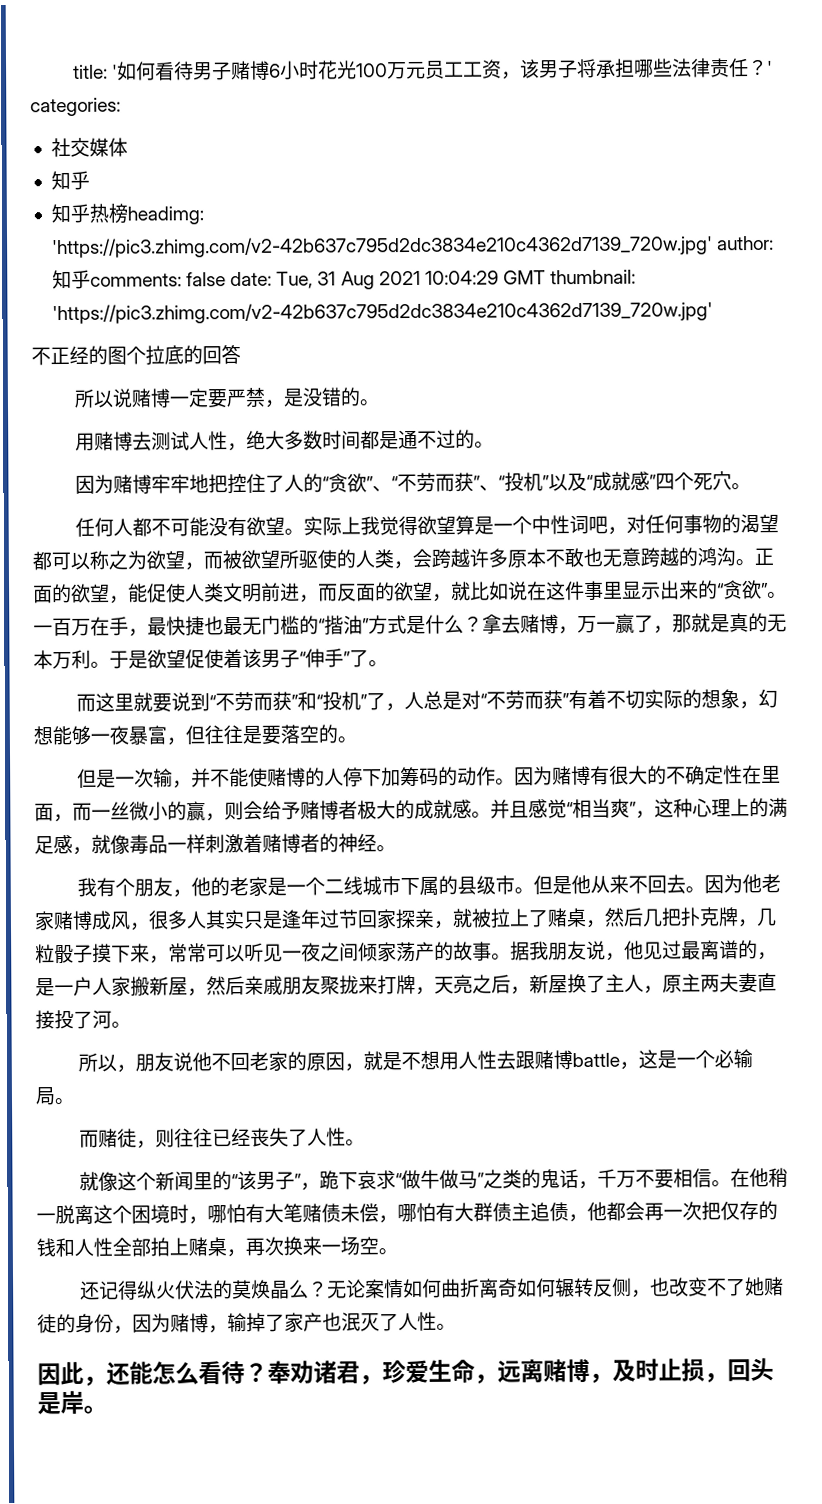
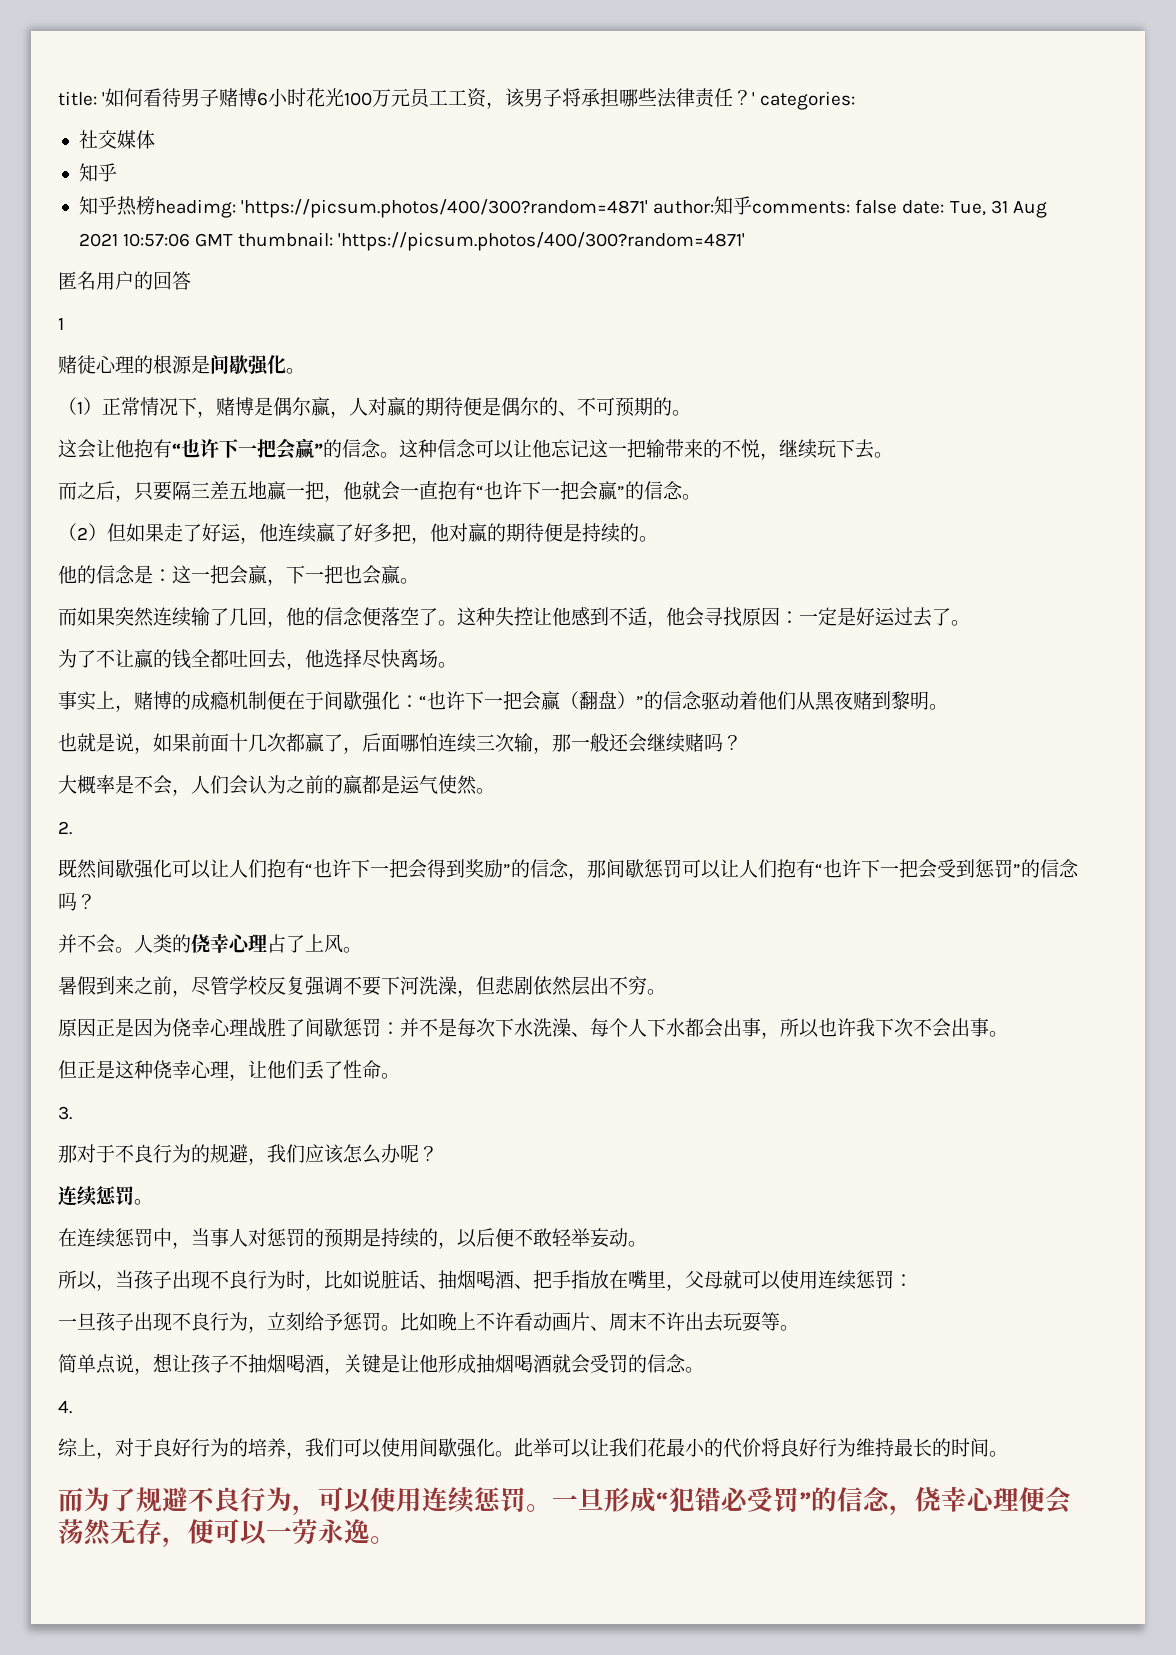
[51,235,713,259] 'https://pic3.zhimg.com/v2-42b637c795d2dc3834e210c4362d7139_720w.jpg' -> [241,199,649,218] 'https://picsum.photos/400/300?random=4871'
[424,270,499,285] 10:04:29 -> [123,233,191,247] 10:57:06
[51,301,713,325] [31,344,241,366] [73,387,380,409] [74,429,494,452] [74,471,751,495] [74,513,779,537] [32,547,774,571] [33,579,787,604] [33,612,787,637] [33,648,388,670] [75,688,778,713] [33,724,357,746] [76,764,781,789] [34,797,788,823] [34,833,396,855] [76,873,781,898] [34,907,777,932] [35,940,777,964] [35,972,777,997] [35,1009,131,1030] [77,1049,753,1073] [35,1087,75,1106] [78,1127,365,1149] [78,1167,788,1191] [36,1200,778,1225] [36,1236,398,1258] [79,1276,784,1300] [37,1311,456,1334] [37,1357,774,1386] [37,1390,84,1415] 'https://pic3.zhimg.com/v2-42b637c795d2dc3834e210c4362d7139_720w.jpg' // 不正经的图个拉底的回答 // 所以说赌博一定要严禁，是没错的。 // 用赌博去测试人性，绝大多数时间都是通不过的。 // 因为赌博牢牢地把控住了人的“贪欲”、“不劳而获”、“投机”以及“成就感”四个死穴。 // 任何人都不可能没有欲望。实际上我觉得欲望算是一个中性词吧，对任何事物的渴望都可以称之为欲望，而被欲望所驱使的人类，会跨越许多原本不敢也无意跨越的鸿沟。正面的欲望，能促使人类文明前进，而反面的欲望，就比如说在这件事里显示出来的“贪欲”。一百万在手，最快捷也最无门槛的“揩油”方式是什么？拿去赌博，万一赢了，那就是真的无本万利。于是欲望促使着该男子“伸手”了。 // 而这里就要说到“不劳而获”和“投机”了，人总是对“不劳而获”有着不切实际的想象，幻想能够一夜暴富，但往往是要落空的。 // 但是一次输，并不能使赌博的人停下加筹码的动作。因为赌博有很大的不确定性在里面，而一丝微小的赢，则会给予赌博者极大的成就感。并且感觉“相当爽”，这种心理上的满足感，就像毒品一样刺激着赌博者的神经。 // 我有个朋友，他的老家是一个二线城市下属的县级市。但是他从来不回去。因为他老家赌博成风，很多人其实只是逢年过节回家探亲，就被拉上了赌桌，然后几把扑克牌，几粒骰子摸下来，常常可以听见一夜之间倾家荡产的故事。据我朋友说，他见过最离谱的，是一户人家搬新屋，然后亲戚朋友聚拢来打牌，天亮之后，新屋换了主人，原主两夫妻直接投了河。 // 所以，朋友说他不回老家的原因，就是不想用人性去跟赌博battle，这是一个必输局。 // 而赌徒，则往往已经丧失了人性。 // 就像这个新闻里的“该男子”，跪下哀求“做牛做马”之类的鬼话，千万不要相信。在他稍一脱离这个困境时，哪怕有大笔赌债未偿，哪怕有大群债主追债，他都会再一次把仅存的钱和人性全部拍上赌桌，再次换来一场空。 // 还记得纵火伏法的莫焕晶么？无论案情如何曲折离奇如何辗转反侧，也改变不了她赌徒的身份，因为赌博，输掉了家产也泯灭了人性。 // 因此，还能怎么看待？奉劝诸君，珍爱生命，远离赌博，及时止损，回头是岸 -> [338,232,746,251] [58,271,191,290] [58,318,64,330] [58,355,305,376] [58,397,691,418] [58,438,893,460] [58,481,701,502] [58,523,658,544] [58,565,419,586] [58,607,970,628] [58,649,457,670] [58,691,948,712] [58,733,742,754] [58,775,495,796] [58,821,72,835] [58,859,1079,880] [58,892,96,911] [58,933,362,954] [58,976,666,997] [58,1018,1008,1039] [58,1060,400,1081] [58,1106,72,1120] [58,1144,438,1165] [58,1186,153,1206] [58,1228,647,1249] [58,1270,913,1291] [58,1312,799,1333] [58,1353,704,1375] [58,1400,72,1414] [58,1438,1008,1459] [58,1486,1071,1516] [58,1519,370,1548] 'https://picsum.photos/400/300?random=4871' // 匿名用户的回答 // 1 // 赌徒心理的根源是间歇强化。 // （1）正常情况下，赌博是偶尔赢，人对赢的期待便是偶尔的、不可预期的。 // 这会让他抱有“也许下一把会赢”的信念。这种信念可以让他忘记这一把输带来的不悦，继续玩下去。 // 而之后，只要隔三差五地赢一把，他就会一直抱有“也许下一把会赢”的信念。 // （2）但如果走了好运，他连续赢了好多把，他对赢的期待便是持续的。 // 他的信念是：这一把会赢，下一把也会赢。 // 而如果突然连续输了几回，他的信念便落空了。这种失控让他感到不适，他会寻找原因：一定是好运过去了。 // 为了不让赢的钱全都吐回去，他选择尽快离场。 // 事实上，赌博的成瘾机制便在于间歇强化：“也许下一把会赢（翻盘）”的信念驱动着他们从黑夜赌到黎明。 // 也就是说，如果前面十几次都赢了，后面哪怕连续三次输，那一般还会继续赌吗？ // 大概率是不会，人们会认为之前的赢都是运气使然。 // 2. // 既然间歇强化可以让人们抱有“也许下一把会得到奖励”的信念，那间歇惩罚可以让人们抱有“也许下一把会受到惩罚”的信念吗？ // 并不会。人类的侥幸心理占了上风。 // 暑假到来之前，尽管学校反复强调不要下河洗澡，但悲剧依然层出不穷。 // 原因正是因为侥幸心理战胜了间歇惩罚：并不是每次下水洗澡、每个人下水都会出事，所以也许我下次不会出事。 // 但正是这种侥幸心理，让他们丢了性命。 // 3. // 那对于不良行为的规避，我们应该怎么办呢？ // 连续惩罚。 // 在连续惩罚中，当事人对惩罚的预期是持续的，以后便不敢轻举妄动。 // 所以，当孩子出现不良行为时，比如说脏话、抽烟喝酒、把手指放在嘴里，父母就可以使用连续惩罚： // 一旦孩子出现不良行为，立刻给予惩罚。比如晚上不许看动画片、周末不许出去玩耍等。 // 简单点说，想让孩子不抽烟喝酒，关键是让他形成抽烟喝酒就会受罚的信念。 // 4. // 综上，对于良好行为的培养，我们可以使用间歇强化。此举可以让我们花最小的代价将良好行为维持最长的时间。 // 而为了规避不良行为，可以使用连续惩罚。一旦形成“犯错必受罚”的信念，侥幸心理便会荡然无存，便可以一劳永逸

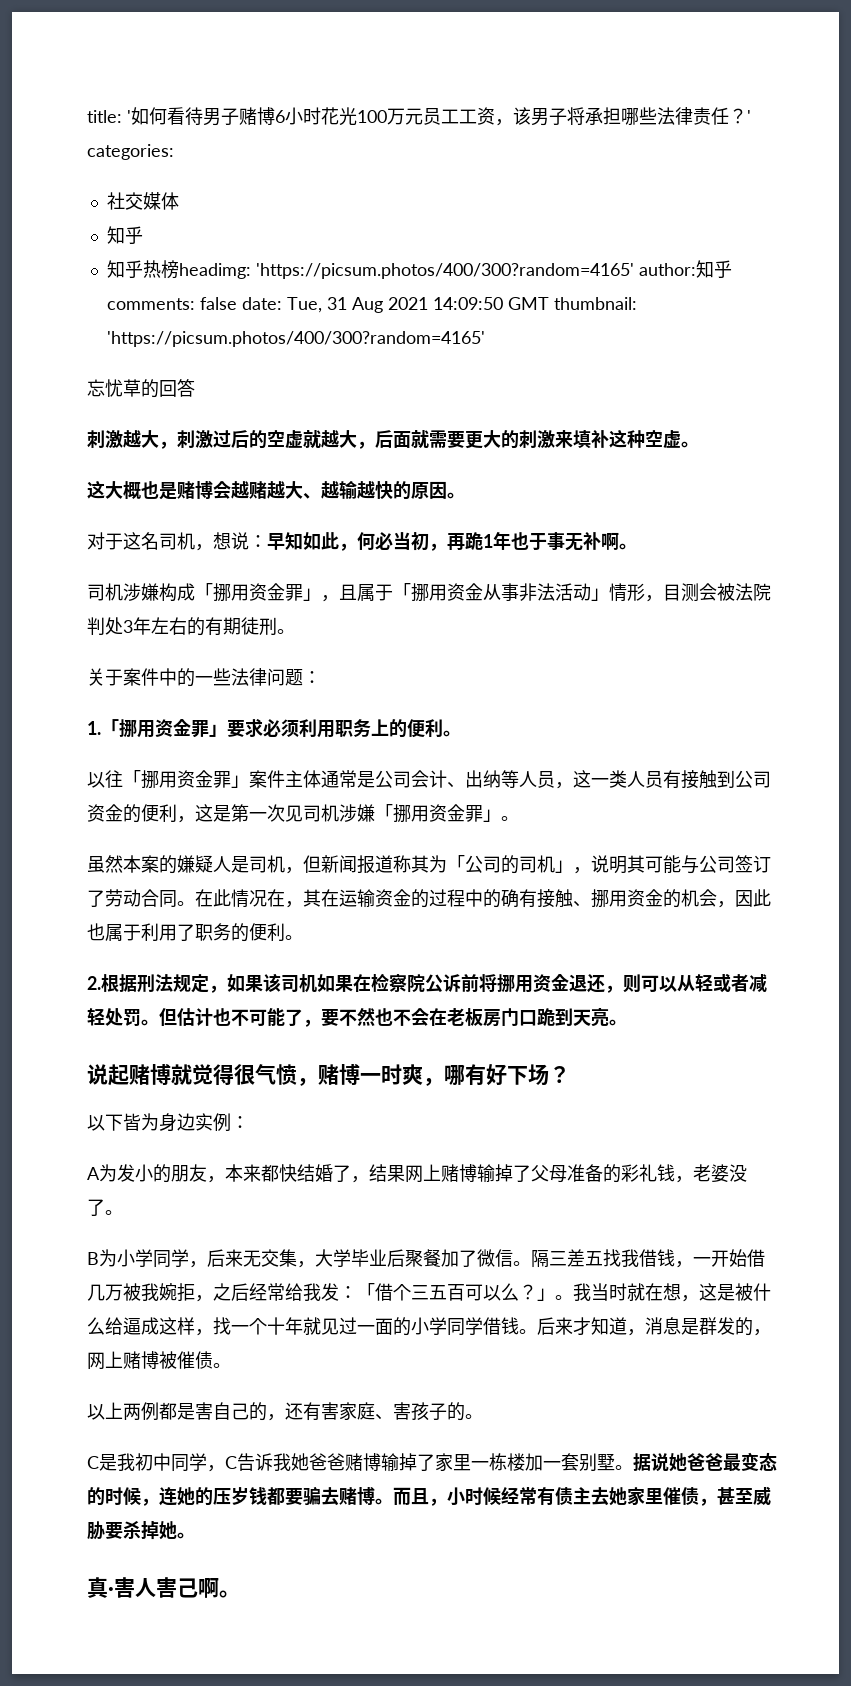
[241,199,649,218] 'https://picsum.photos/400/300?random=4871' -> [255,263,634,279] 'https://picsum.photos/400/300?random=4165'
[123,233,191,247] 10:57:06 -> [432,297,503,310] 14:09:50
[338,232,746,251] [58,271,134,290] 'https://picsum.photos/400/300?random=4871' // 匿名用户 -> [106,331,485,347] [87,379,141,397] 'https://picsum.photos/400/300?random=4165' // 忘忧草
[58,318,64,330] [58,355,305,376] [58,397,691,418] [58,438,893,460] [58,481,701,502] [58,523,658,544] [58,565,419,586] [58,607,970,628] [58,649,457,670] [58,691,948,712] [58,733,742,754] [58,775,495,796] [58,821,72,835] [58,859,1079,880] [58,892,96,911] [58,933,362,954] [58,976,666,997] [58,1018,1008,1039] [58,1060,400,1081] [58,1106,72,1120] [58,1144,438,1165] [58,1186,153,1206] [58,1228,647,1249] [58,1270,913,1291] [58,1312,799,1333] [58,1353,704,1375] [58,1400,72,1414] [58,1438,1008,1459] [58,1486,1071,1516] [58,1519,370,1548] 1 // 赌徒心理的根源是间歇强化。 // （1）正常情况下，赌博是偶尔赢，人对赢的期待便是偶尔的、不可预期的。 // 这会让他抱有“也许下一把会赢”的信念。这种信念可以让他忘记这一把输带来的不悦，继续玩下去。 // 而之后，只要隔三差五地赢一把，他就会一直抱有“也许下一把会赢”的信念。 // （2）但如果走了好运，他连续赢了好多把，他对赢的期待便是持续的。 // 他的信念是：这一把会赢，下一把也会赢。 // 而如果突然连续输了几回，他的信念便落空了。这种失控让他感到不适，他会寻找原因：一定是好运过去了。 // 为了不让赢的钱全都吐回去，他选择尽快离场。 // 事实上，赌博的成瘾机制便在于间歇强化：“也许下一把会赢（翻盘）”的信念驱动着他们从黑夜赌到黎明。 // 也就是说，如果前面十几次都赢了，后面哪怕连续三次输，那一般还会继续赌吗？ // 大概率是不会，人们会认为之前的赢都是运气使然。 // 2. // 既然间歇强化可以让人们抱有“也许下一把会得到奖励”的信念，那间歇惩罚可以让人们抱有“也许下一把会受到惩罚”的信念吗？ // 并不会。人类的侥幸心理占了上风。 // 暑假到来之前，尽管学校反复强调不要下河洗澡，但悲剧依然层出不穷。 // 原因正是因为侥幸心理战胜了间歇惩罚：并不是每次下水洗澡、每个人下水都会出事，所以也许我下次不会出事。 // 但正是这种侥幸心理，让他们丢了性命。 // 3. // 那对于不良行为的规避，我们应该怎么办呢？ // 连续惩罚。 // 在连续惩罚中，当事人对惩罚的预期是持续的，以后便不敢轻举妄动。 // 所以，当孩子出现不良行为时，比如说脏话、抽烟喝酒、把手指放在嘴里，父母就可以使用连续惩罚： // 一旦孩子出现不良行为，立刻给予惩罚。比如晚上不许看动画片、周末不许出去玩耍等。 // 简单点说，想让孩子不抽烟喝酒，关键是让他形成抽烟喝酒就会受罚的信念。 // 4. // 综上，对于良好行为的培养，我们可以使用间歇强化。此举可以让我们花最小的代价将良好行为维持最长的时间。 // 而为了规避不良行为，可以使用连续惩罚。一旦形成“犯错必受罚”的信念，侥幸心理便会荡然无存，便可以一劳永逸 -> [87,429,699,449] [87,480,465,500] [87,531,637,551] [87,583,771,602] [87,617,295,636] [87,668,321,687] [87,718,461,738] [87,770,771,789] [87,804,519,823] [87,855,771,874] [87,889,771,908] [87,923,303,942] [87,973,767,993] [87,1007,627,1027] [87,1064,570,1086] [87,1113,249,1132] [87,1164,747,1183] [87,1199,123,1216] [87,1249,765,1268] [87,1283,771,1302] [87,1317,771,1336] [87,1351,231,1370] [87,1402,483,1421] [87,1452,777,1472] [87,1486,771,1506] [87,1521,195,1540] [87,1577,219,1598] 刺激越大，刺激过后的空虚就越大，后面就需要更大的刺激来填补这种空虚。 // 这大概也是赌博会越赌越大、越输越快的原因。 // 对于这名司机，想说：早知如此，何必当初，再跪1年也于事无补啊。 // 司机涉嫌构成「挪用资金罪」，且属于「挪用资金从事非法活动」情形，目测会被法院判处3年左右的有期徒刑。 // 关于案件中的一些法律问题： // 1.「挪用资金罪」要求必须利用职务上的便利。 // 以往「挪用资金罪」案件主体通常是公司会计、出纳等人员，这一类人员有接触到公司资金的便利，这是第一次见司机涉嫌「挪用资金罪」。 // 虽然本案的嫌疑人是司机，但新闻报道称其为「公司的司机」，说明其可能与公司签订了劳动合同。在此情况在，其在运输资金的过程中的确有接触、挪用资金的机会，因此也属于利用了职务的便利。 // 2.根据刑法规定，如果该司机如果在检察院公诉前将挪用资金退还，则可以从轻或者减轻处罚。但估计也不可能了，要不然也不会在老板房门口跪到天亮。 // 说起赌博就觉得很气愤，赌博一时爽，哪有好下场？ // 以下皆为身边实例： // A为发小的朋友，本来都快结婚了，结果网上赌博输掉了父母准备的彩礼钱，老婆没了。 // B为小学同学，后来无交集，大学毕业后聚餐加了微信。隔三差五找我借钱，一开始借几万被我婉拒，之后经常给我发：「借个三五百可以么？」。我当时就在想，这是被什么给逼成这样，找一个十年就见过一面的小学同学借钱。后来才知道，消息是群发的，网上赌博被催债。 // 以上两例都是害自己的，还有害家庭、害孩子的。 // C是我初中同学，C告诉我她爸爸赌博输掉了家里一栋楼加一套别墅。据说她爸爸最变态的时候，连她的压岁钱都要骗去赌博。而且，小时候经常有债主去她家里催债，甚至威胁要杀掉她。 // 真·害人害己啊

